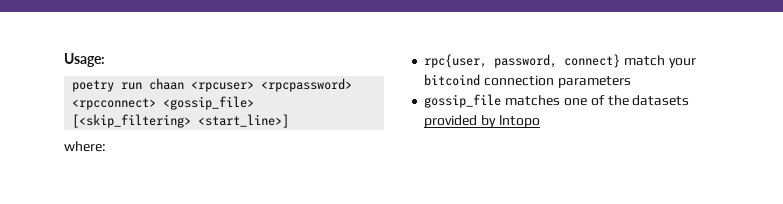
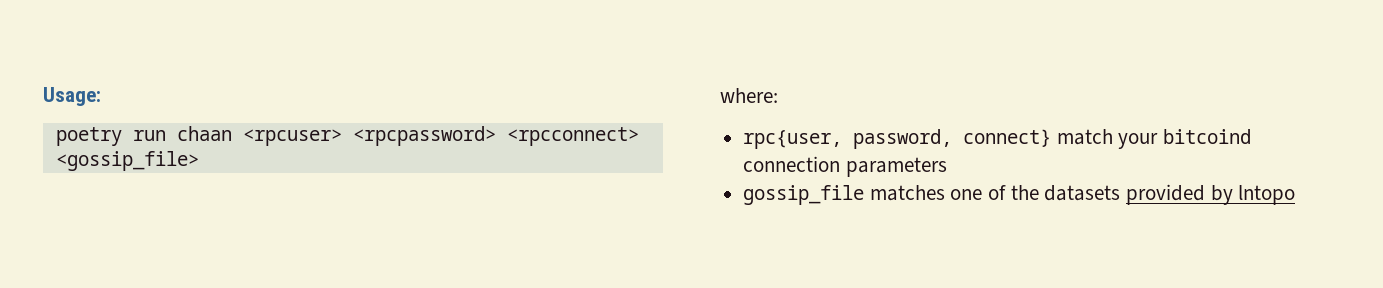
[72,114,290,128] [<skip_filtering> <start_line>] -> (199, 161) none

